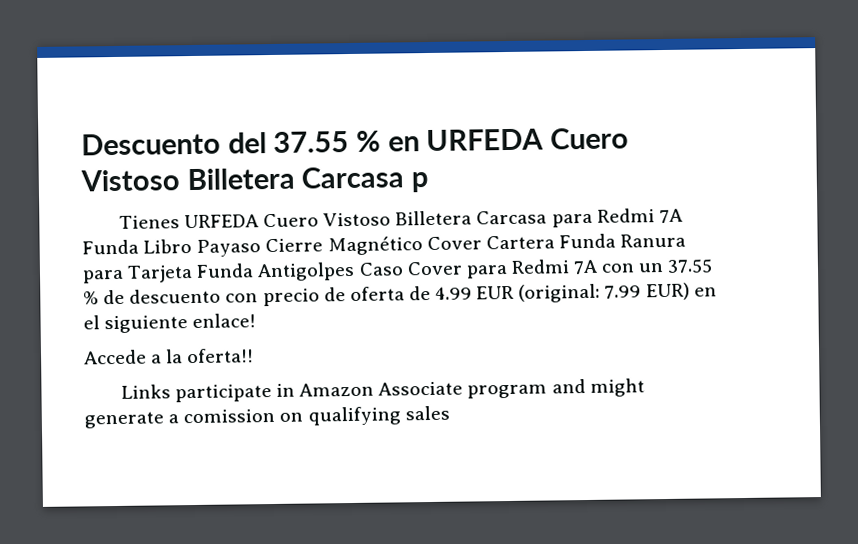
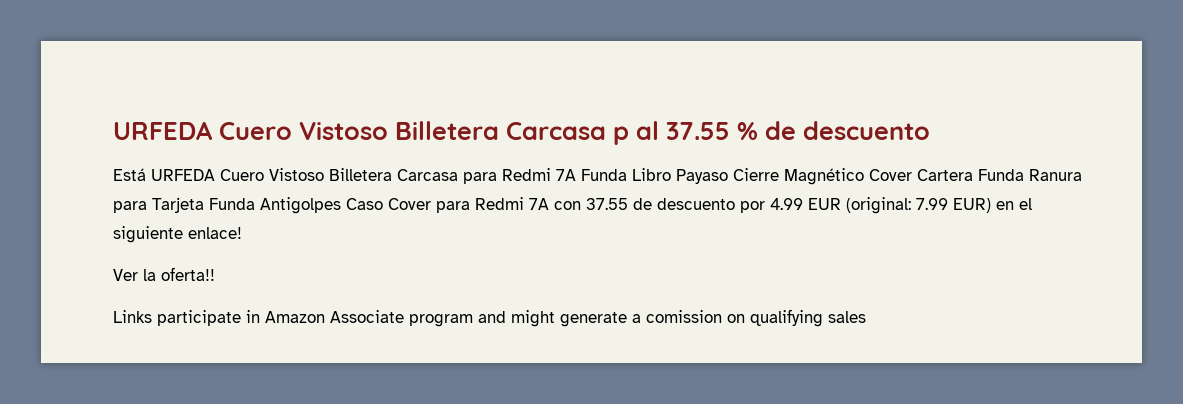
[81,130,420,156] Descuento del 37.55 % en -> (113, 130) none
[118,215,180,229] // Tienes -> [636,121,930,140] [113,168,146,181] al 37.55 % de descuento // Está
[638,259,714,273] [83,285,431,307] un 37.55 % de descuento con precio de oferta de -> [586,198,765,213] 37.55 de descuento por
[83,349,163,365] Accede a -> [113,269,138,281] Ver

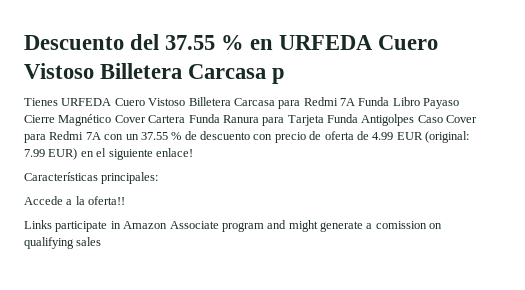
(113, 130) none -> [24,34,274,50] Descuento del 37.55 % en
[636,121,930,140] [113,168,146,181] al 37.55 % de descuento // Está -> [24,98,58,106] // Tienes
[586,198,765,213] 37.55 de descuento por -> [125,131,369,143] un 37.55 % de descuento con precio de oferta de
[113,269,138,281] Ver -> [24,172,159,184] [24,196,73,205] Características principales: // Accede a

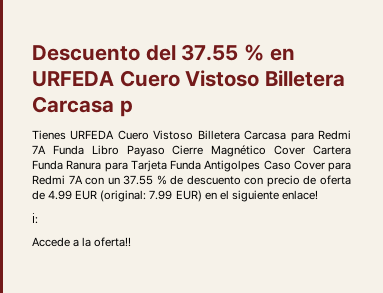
[24,172,159,184] Características principales: -> [32,213,38,224] ℹ:
[24,220,443,232] [24,237,102,249] // Links participate in Amazon Associate program and might generate a comission on qualifying sales -> (132, 242) none

